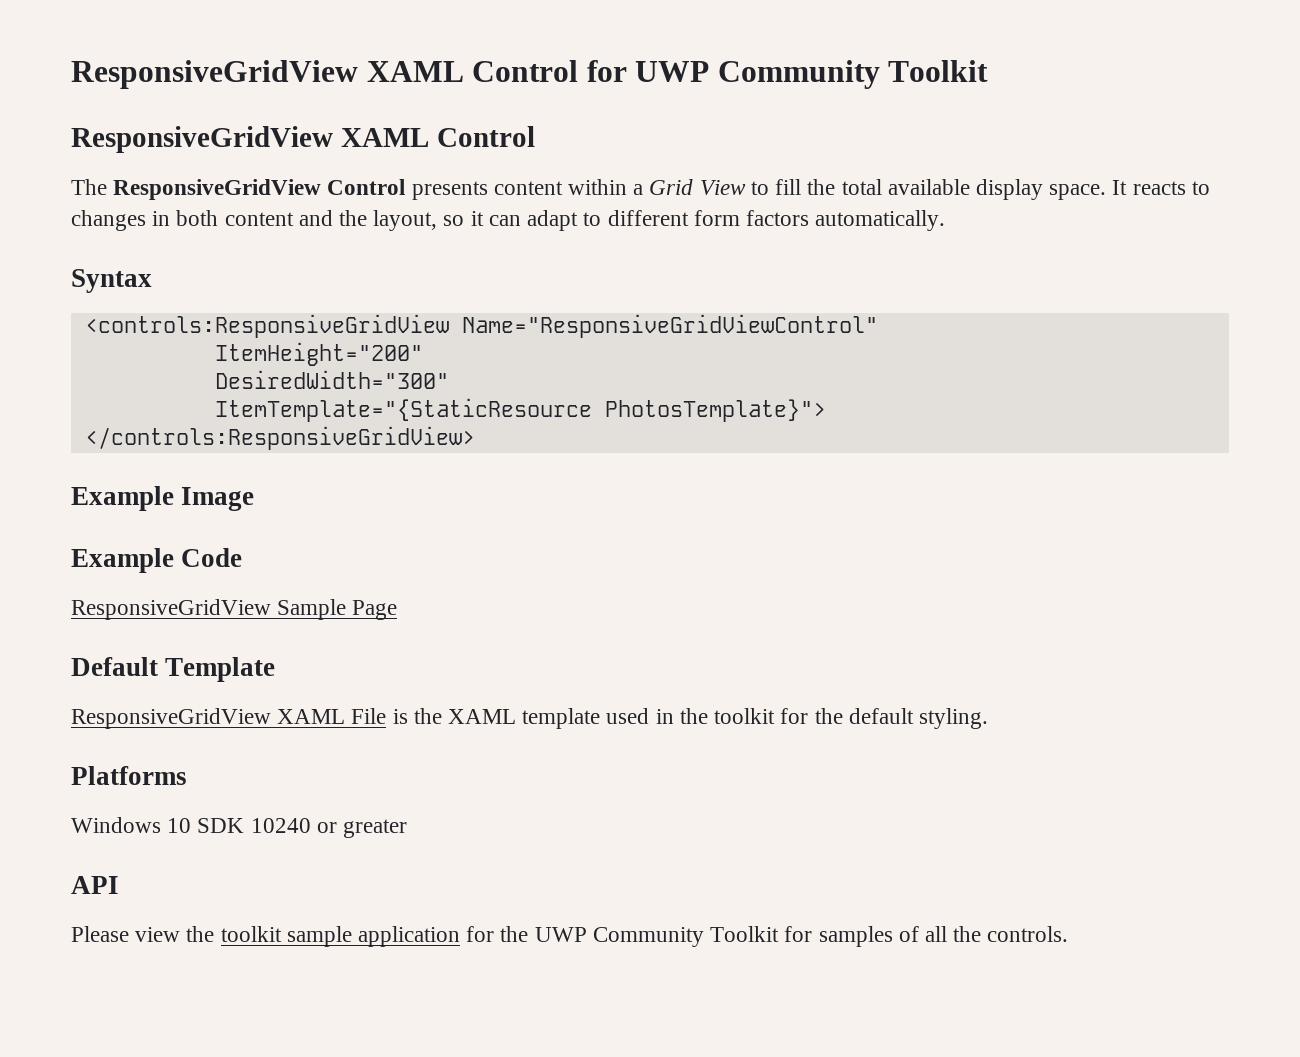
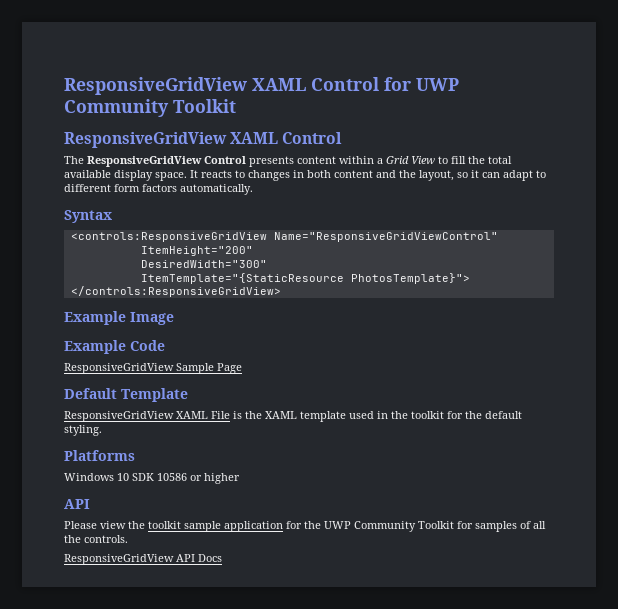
[250,818,408,838] 10240 or greater -> [157,473,240,484] 10586 or higher
(1069, 934) none -> [64,554,222,565] // ResponsiveGridView API Docs

